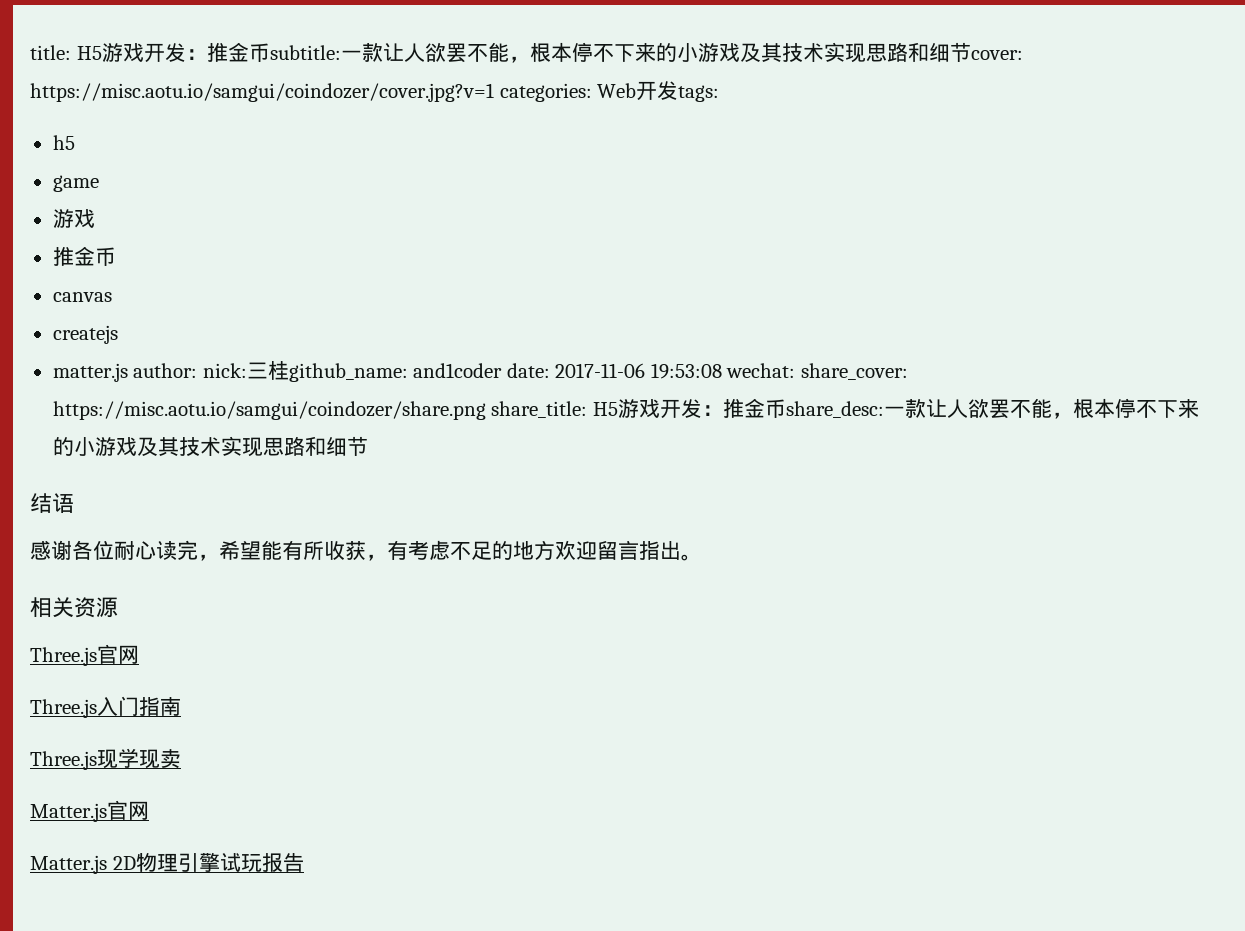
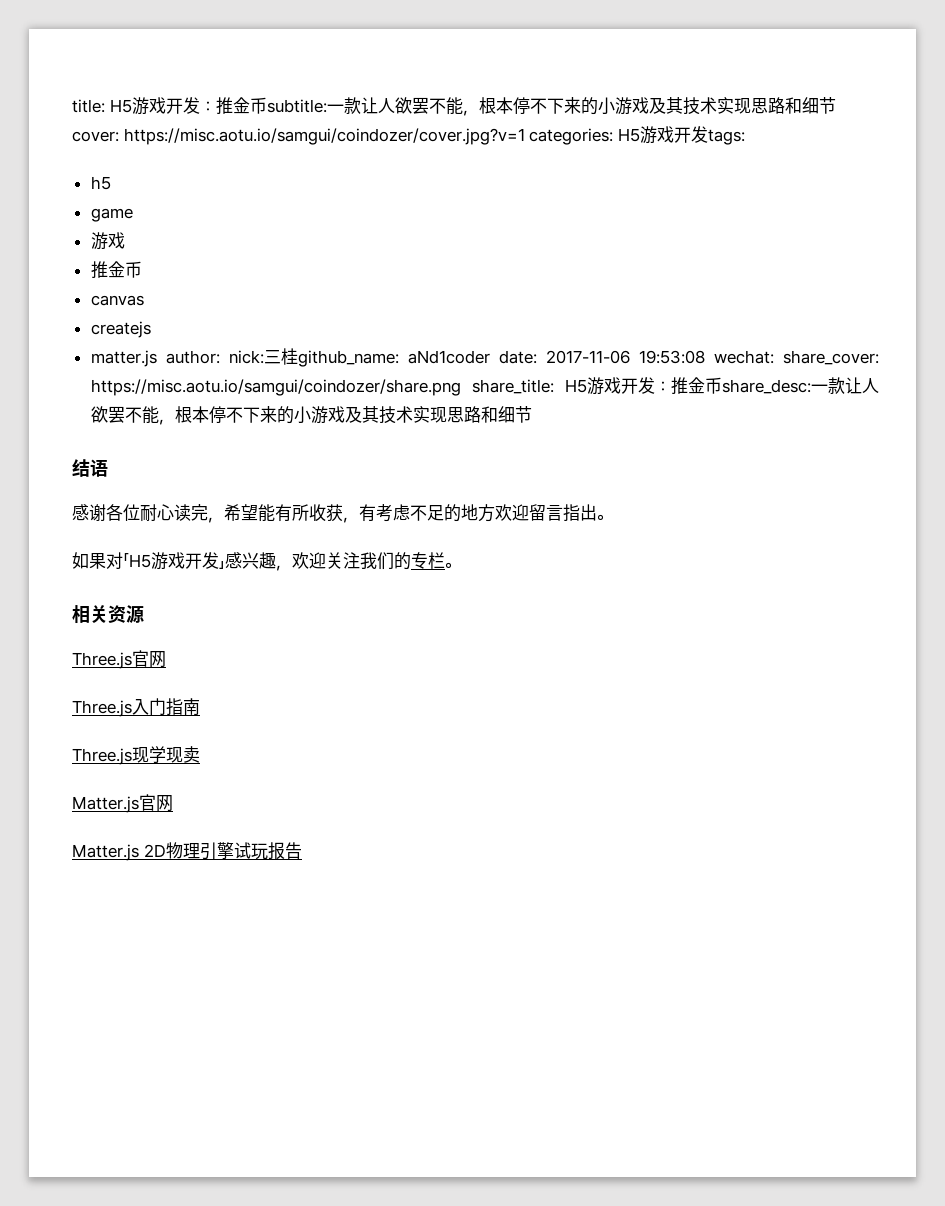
[597,83,637,98] Web -> [617,126,674,144] H5游戏
[413,363,503,378] and1coder -> [407,350,490,364] aNd1coder
(702, 557) none -> [72,552,461,571] // 如果对「H5游戏开发」感兴趣，欢迎关注我们的专栏。

